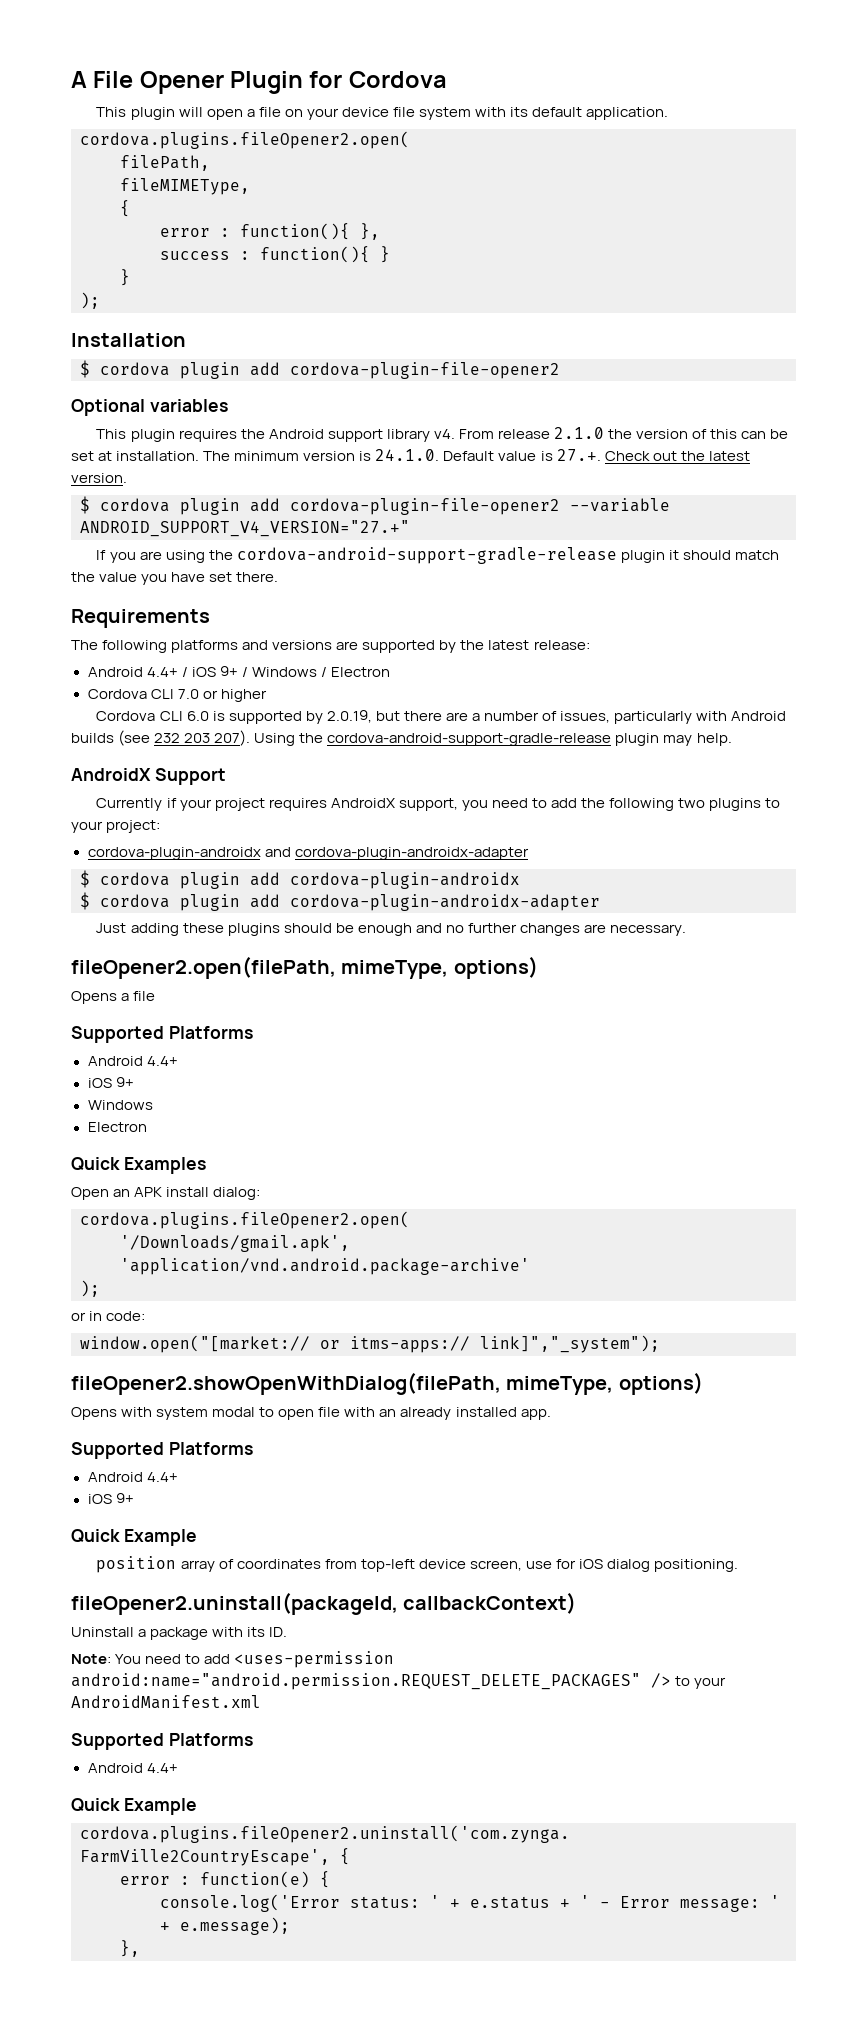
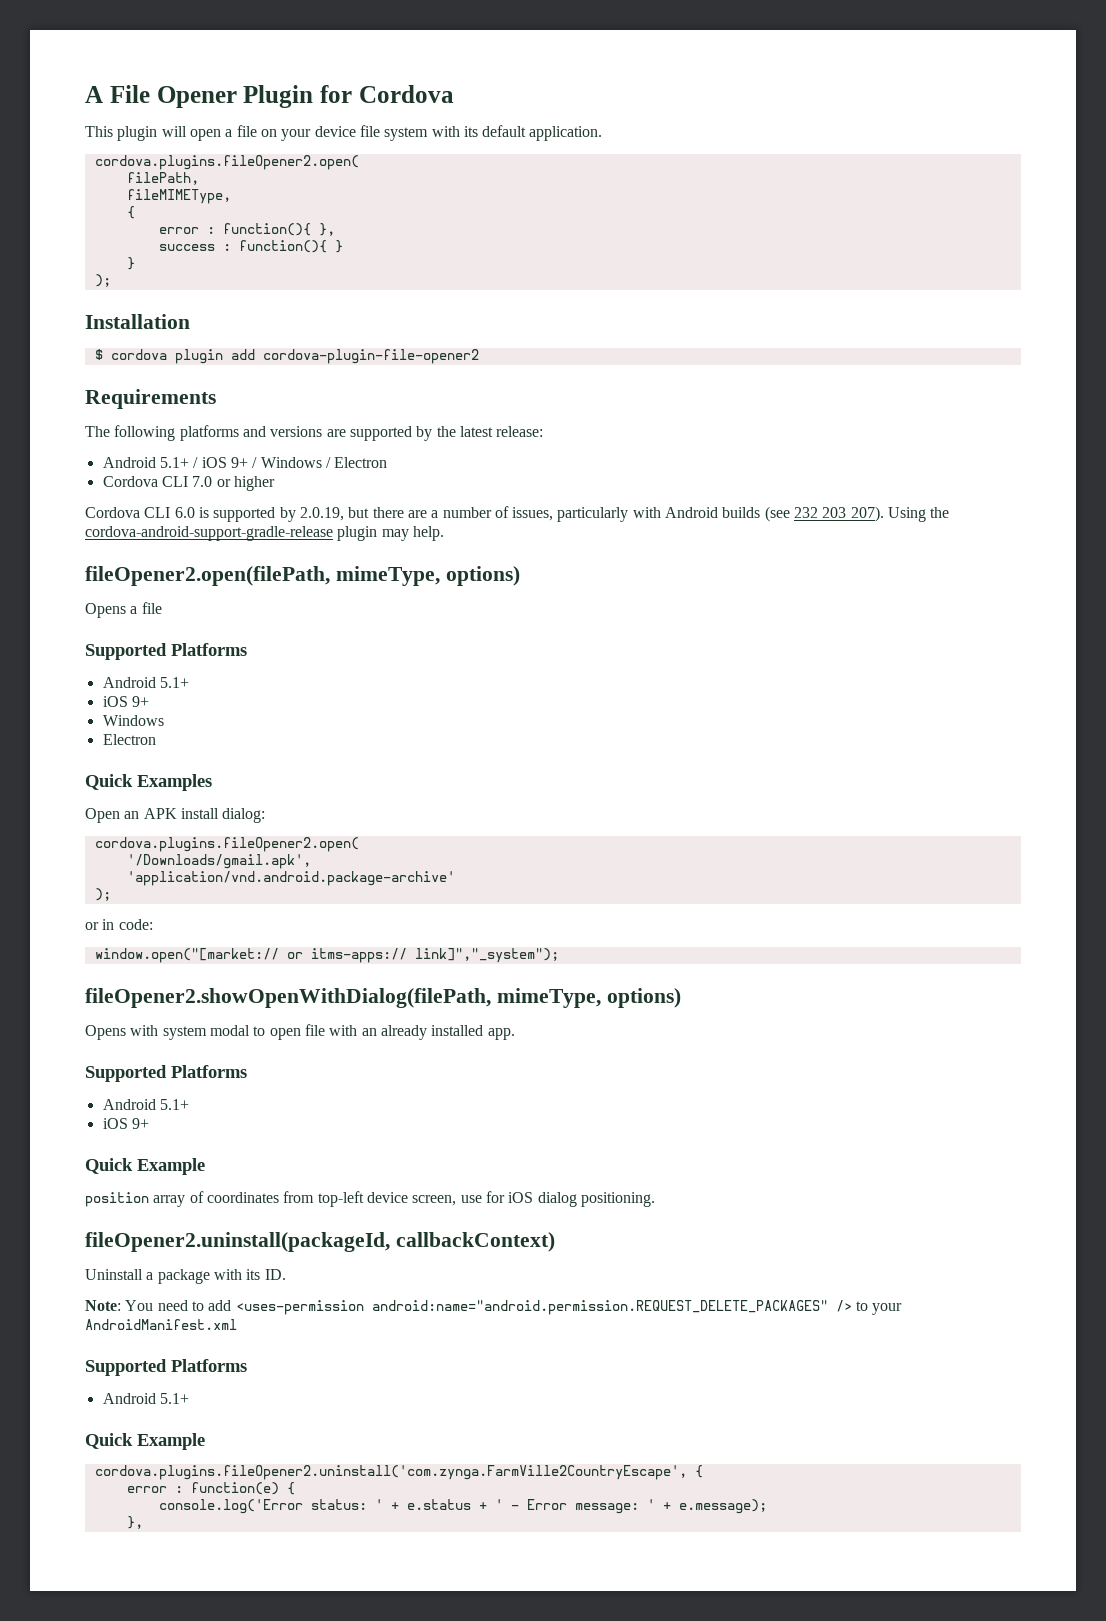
[71,399,228,416] [96,427,789,442] [71,449,750,461] [71,473,127,483] [80,496,670,515] [80,520,410,537] [96,547,779,564] [71,572,279,585] // Optional variables // This plugin requires the Android support library v4. From release 2.1.0 the version of this can be set at installation. The minimum version is 24.1.0. Default value is 27.+. Check out the latest version. // $ cordova plugin add cordova-plugin-file-opener2 --variable ANDROID_SUPPORT_V4_VERSION="27.+" // If you are using the cordova-android-support-gradle-release plugin it should match the value you have set there. -> (479, 356) none
[146,667,178,677] 4.4+ -> [159,457,189,468] 5.1+
[71,768,226,785] [96,798,781,811] [71,820,161,833] [87,847,529,860] [80,870,520,889] [80,892,600,911] [96,923,687,936] // AndroidX Support // Currently if your project requires AndroidX support, you need to add the following two plugins to your project: // cordova-plugin-androidx and cordova-plugin-androidx-adapter // $ cordova plugin add cordova-plugin-androidx // $ cordova plugin add cordova-plugin-androidx-adapter // Just adding these plugins should be enough and no further changes are necessary. -> (444, 533) none
[146,1056,178,1066] 4.4+ -> [159,677,189,688] 5.1+
[146,1472,178,1482] 4.4+ -> [159,1099,189,1110] 5.1+
[146,1763,178,1773] 4.4+ -> [159,1393,189,1404] 5.1+

